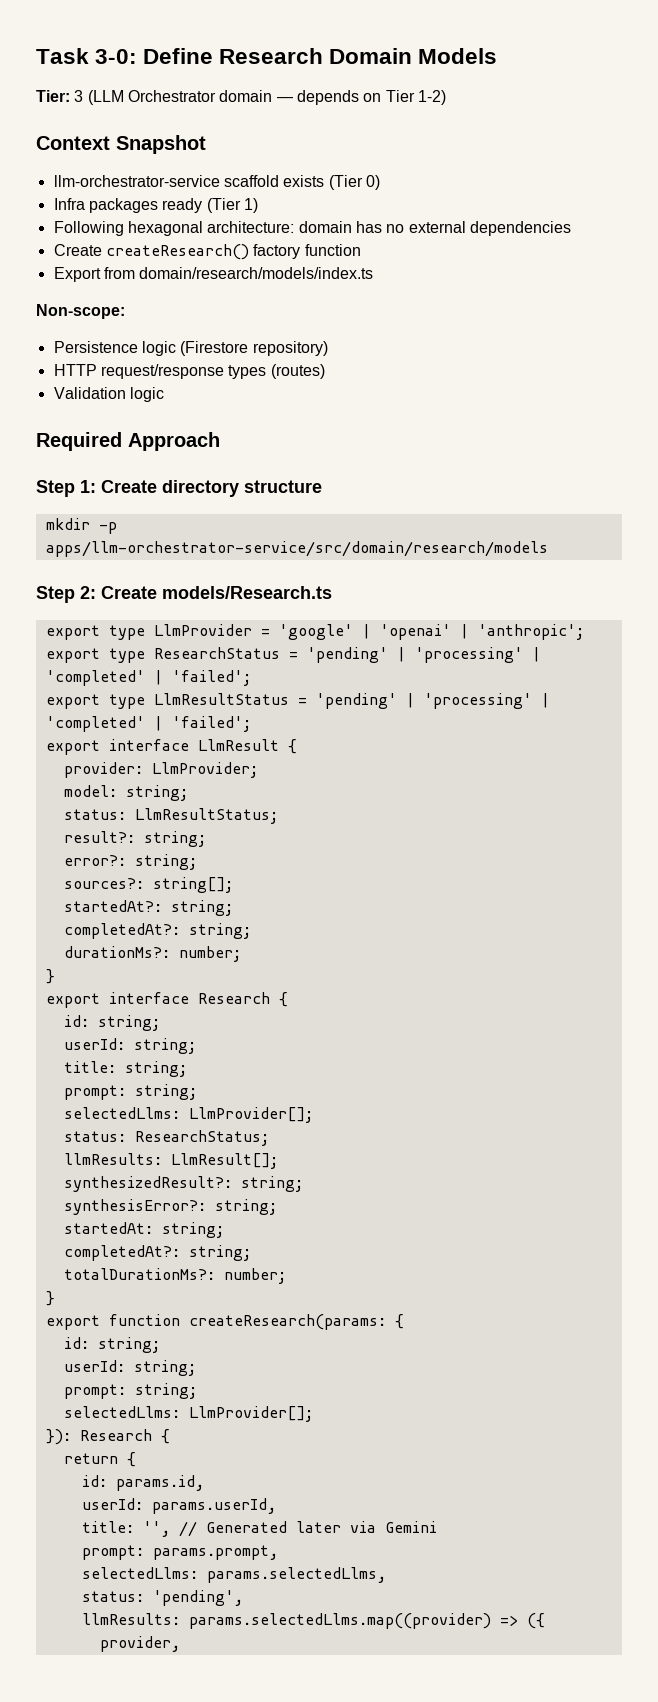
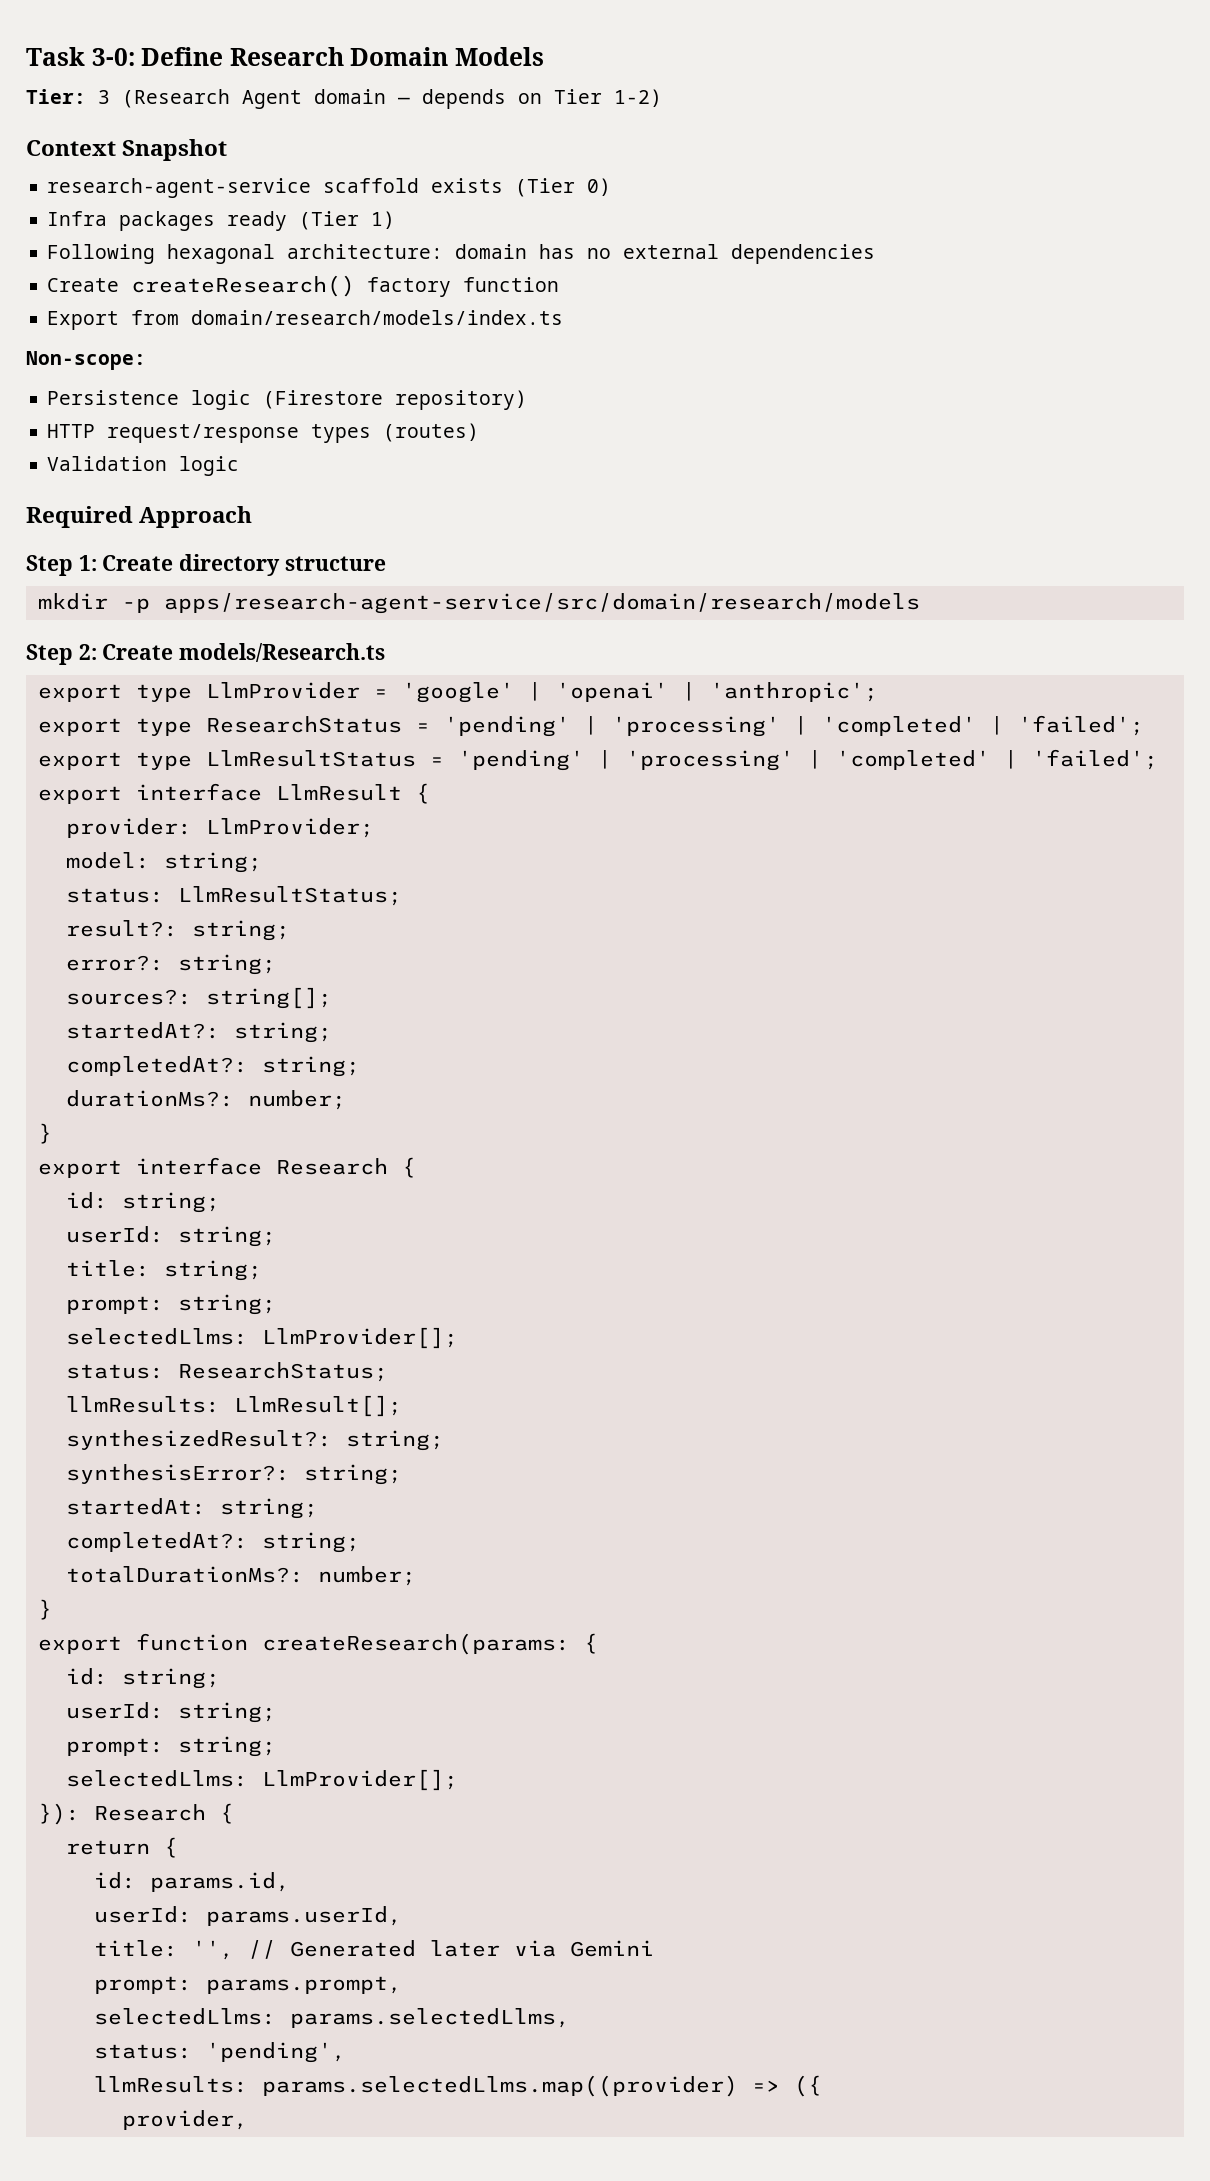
[87,90,216,105] (LLM Orchestrator -> [122,89,302,109] (Research Agent
[53,175,220,187] llm-orchestrator-service -> [47,178,312,198] research-agent-service
[45,541,548,557] apps/llm-orchestrator-service/src/domain/research/models -> [163,593,920,614] apps/research-agent-service/src/domain/research/models

